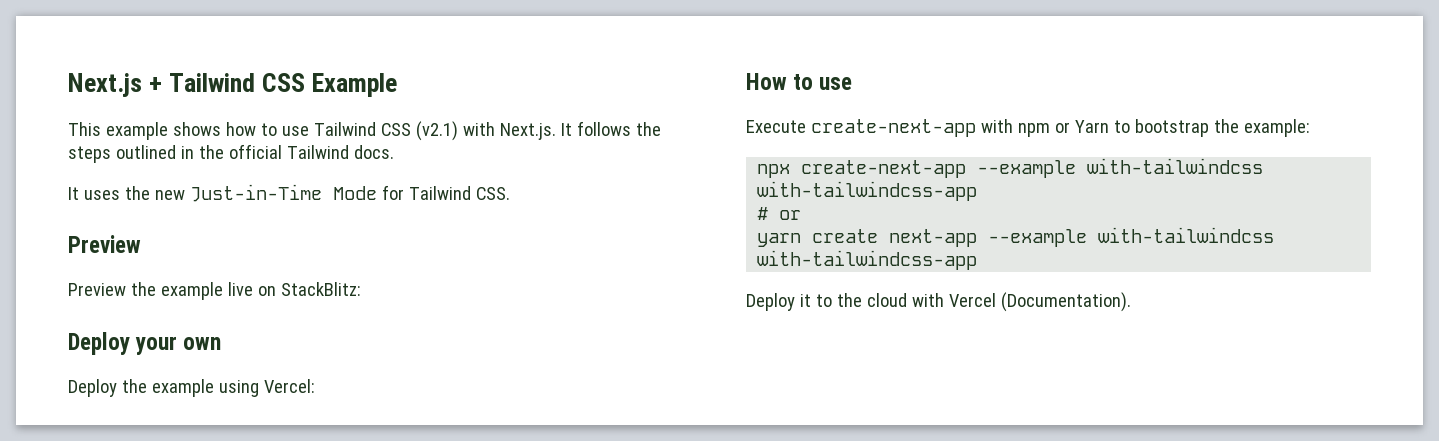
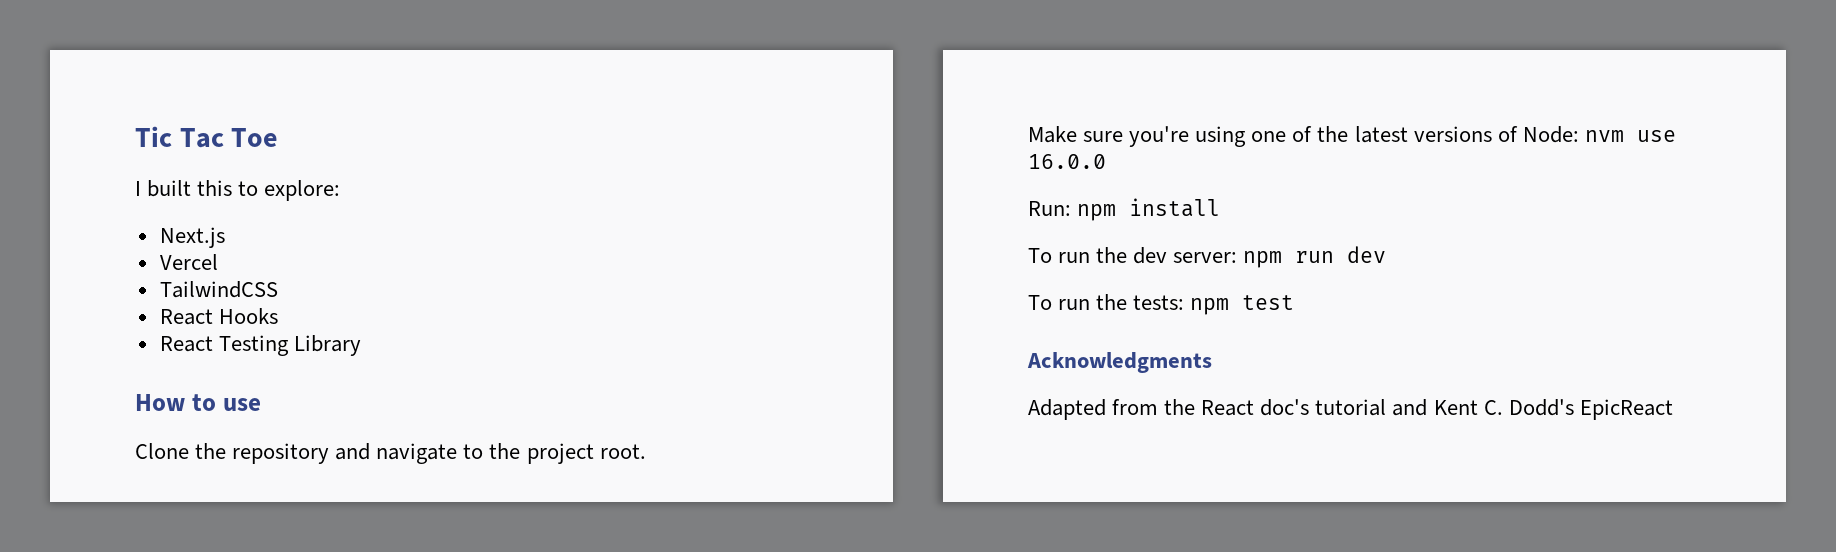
[68,73,398,97] [68,121,661,141] [68,144,394,163] [68,184,510,202] [68,235,141,253] [68,282,361,300] [68,332,222,355] [68,379,315,397] [746,73,853,90] [746,119,1310,137] [757,158,1264,178] [757,181,978,201] [757,207,802,220] [757,227,1275,247] [757,250,978,270] [746,292,1131,312] Next.js + Tailwind CSS Example // This example shows how to use Tailwind CSS (v2.1) with Next.js. It follows the steps outlined in the official Tailwind docs. // It uses the new Just-in-Time Mode for Tailwind CSS. // Preview // Preview the example live on StackBlitz: // Deploy your own // Deploy the example using Vercel: // How to use // Execute create-next-app with npm or Yarn to bootstrap the example: // npx create-next-app --example with-tailwindcss with-tailwindcss-app // # or // yarn create next-app --example with-tailwindcss with-tailwindcss-app // Deploy it to the cloud with Vercel (Documentation). -> [135,126,279,148] [135,180,341,201] [159,227,225,248] [159,254,218,270] [159,281,278,298] [159,308,278,325] [159,335,361,356] [135,394,261,411] [135,443,646,464] [1028,126,1676,147] [1028,154,1106,169] [1028,198,1221,221] [1028,246,1387,268] [1028,294,1295,315] [1027,352,1212,373] [1028,399,1673,420] Tic Tac Toe // I built this to explore: // Next.js // Vercel // TailwindCSS // React Hooks // React Testing Library // How to use // Clone the repository and navigate to the project root. // Make sure you're using one of the latest versions of Node: nvm use 16.0.0 // Run: npm install // To run the dev server: npm run dev // To run the tests: npm test // Acknowledgments // Adapted from the React doc's tutorial and Kent C. Dodd's EpicReact

